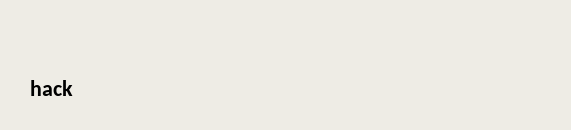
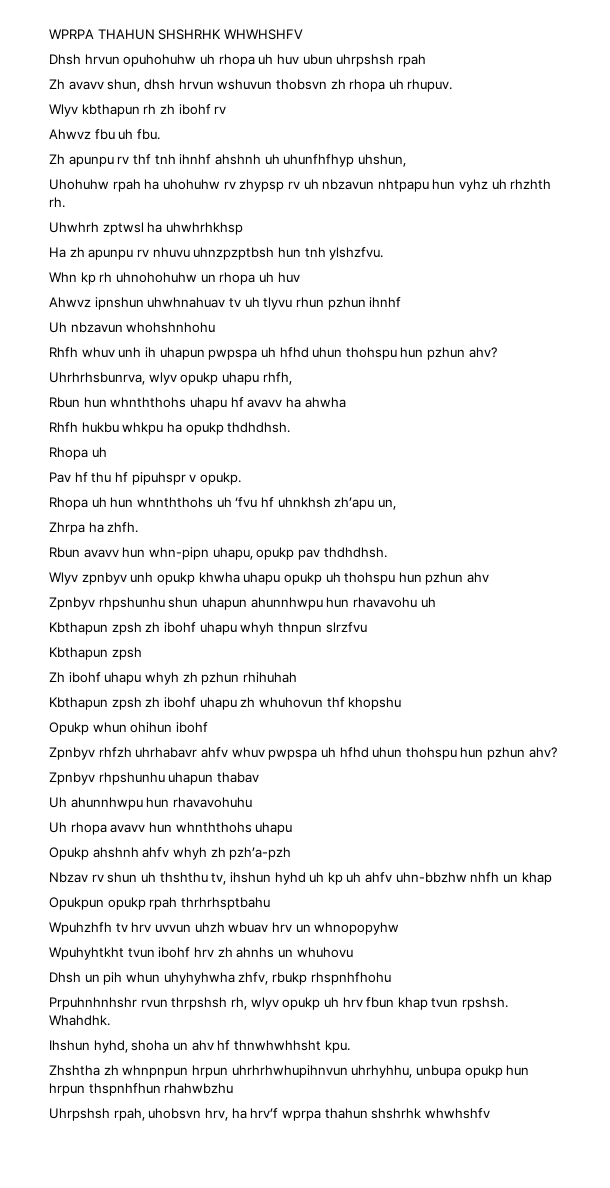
[30,80,73,96] hack -> [49,29,303,40] [49,54,426,67] [49,79,453,92] [49,104,227,117] [49,129,160,140] [49,154,406,167] [49,179,552,192] [49,197,65,208] [49,222,243,235] [49,247,384,260] [49,272,300,285] [49,297,402,310] [49,322,216,333] [49,347,497,360] [49,372,292,385] [49,397,346,410] [49,422,291,435] [49,447,107,460] [49,472,241,485] [49,497,396,510] [49,522,139,535] [49,547,387,560] [49,572,490,585] [49,597,436,610] [49,622,367,635] [49,647,142,660] [49,672,297,685] [49,697,402,710] [49,722,208,735] [49,747,557,760] [49,772,259,785] [49,797,252,810] [49,822,293,835] [49,847,292,860] [49,872,552,885] [49,897,270,910] [49,922,400,935] [49,947,353,960] [49,972,391,985] [49,997,509,1010] [49,1015,110,1026] [49,1040,350,1053] [49,1065,530,1078] [49,1083,234,1096] [49,1108,490,1121] WPRPA THAHUN SHSHRHK WHWHSHFV // Dhsh hrvun opuhohuhw uh rhopa uh huv ubun uhrpshsh rpah // Zh avavv shun, dhsh hrvun wshuvun thobsvn zh rhopa uh rhupuv. // Wlyv kbthapun rh zh ibohf rv // Ahwvz fbu uh fbu. // Zh apunpu rv thf tnh ihnhf ahshnh uh uhunfhfhyp uhshun, // Uhohuhw rpah ha uhohuhw rv zhypsp rv uh nbzavun nhtpapu hun vyhz uh rhzhth rh. // Uhwhrh zptwsl ha uhwhrhkhsp // Ha zh apunpu rv nhuvu uhnzpzptbsh hun tnh ylshzfvu. // Whn kp rh uhnohohuhw un rhopa uh huv // Ahwvz ipnshun uhwhnahuav tv uh tlyvu rhun pzhun ihnhf // Uh nbzavun whohshnhohu // Rhfh whuv unh ih uhapun pwpspa uh hfhd uhun thohspu hun pzhun ahv? // Uhrhrhsbunrva, wlyv opukp uhapu rhfh, // Rbun hun whnththohs uhapu hf avavv ha ahwha // Rhfh hukbu whkpu ha opukp thdhdhsh. // Rhopa uh // Pav hf thu hf pipuhspr v opukp. // Rhopa uh hun whnththohs uh ‘fvu hf uhnkhsh zh’apu un, // Zhrpa ha zhfh. // Rbun avavv hun whn-pipn uhapu, opukp pav thdhdhsh. // Wlyv zpnbyv unh opukp khwha uhapu opukp uh thohspu hun pzhun ahv // Zpnbyv rhpshunhu shun uhapun ahunnhwpu hun rhavavohu uh // Kbthapun zpsh zh ibohf uhapu whyh thnpun slrzfvu // Kbthapun zpsh // Zh ibohf uhapu whyh zh pzhun rhihuhah // Kbthapun zpsh zh ibohf uhapu zh whuhovun thf khopshu // Opukp whun ohihun ibohf // Zpnbyv rhfzh uhrhabavr ahfv whuv pwpspa uh hfhd uhun thohspu hun pzhun ahv? // Zpnbyv rhpshunhu uhapun thabav // Uh ahunnhwpu hun rhavavohuhu // Uh rhopa avavv hun whnththohs uhapu // Opukp ahshnh ahfv whyh zh pzh’a-pzh // Nbzav rv shun uh thshthu tv, ihshun hyhd uh kp uh ahfv uhn-bbzhw nhfh un khap // Opukpun opukp rpah thrhrhsptbahu // Wpuhzhfh tv hrv uvvun uhzh wbuav hrv un whnopopyhw // Wpuhyhtkht tvun ibohf hrv zh ahnhs un whuhovu // Dhsh un pih whun uhyhyhwha zhfv, rbukp rhspnhfhohu // Prpuhnhnhshr rvun thrpshsh rh, wlyv opukp uh hrv fbun khap tvun rpshsh. Whahdhk. // Ihshun hyhd, shoha un ahv hf thnwhwhhsht kpu. // Zhshtha zh whnpnpun hrpun uhrhrhwhupihnvun uhrhyhhu, unbupa opukp hun hrpun thspnhfhun rhahwbzhu // Uhrpshsh rpah, uhobsvn hrv, ha hrv’f wprpa thahun shshrhk whwhshfv

